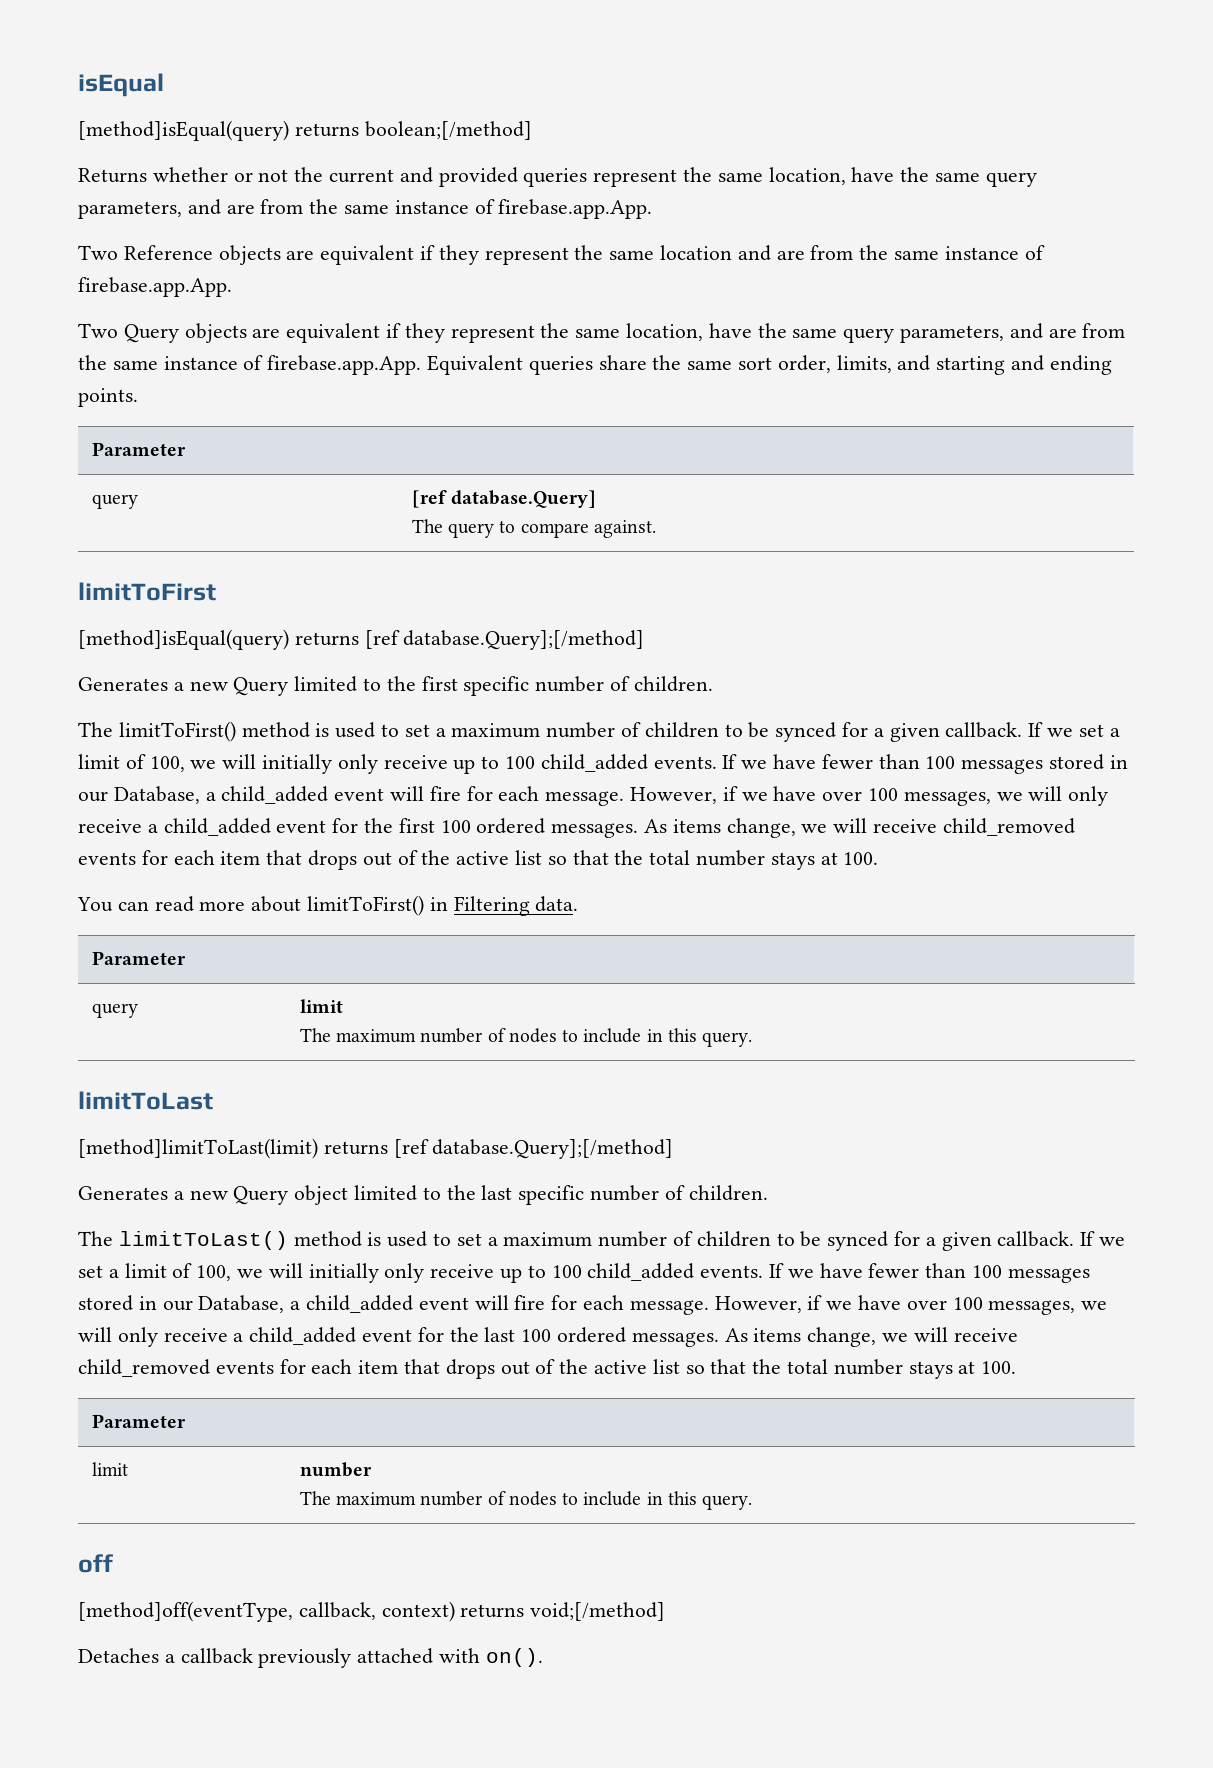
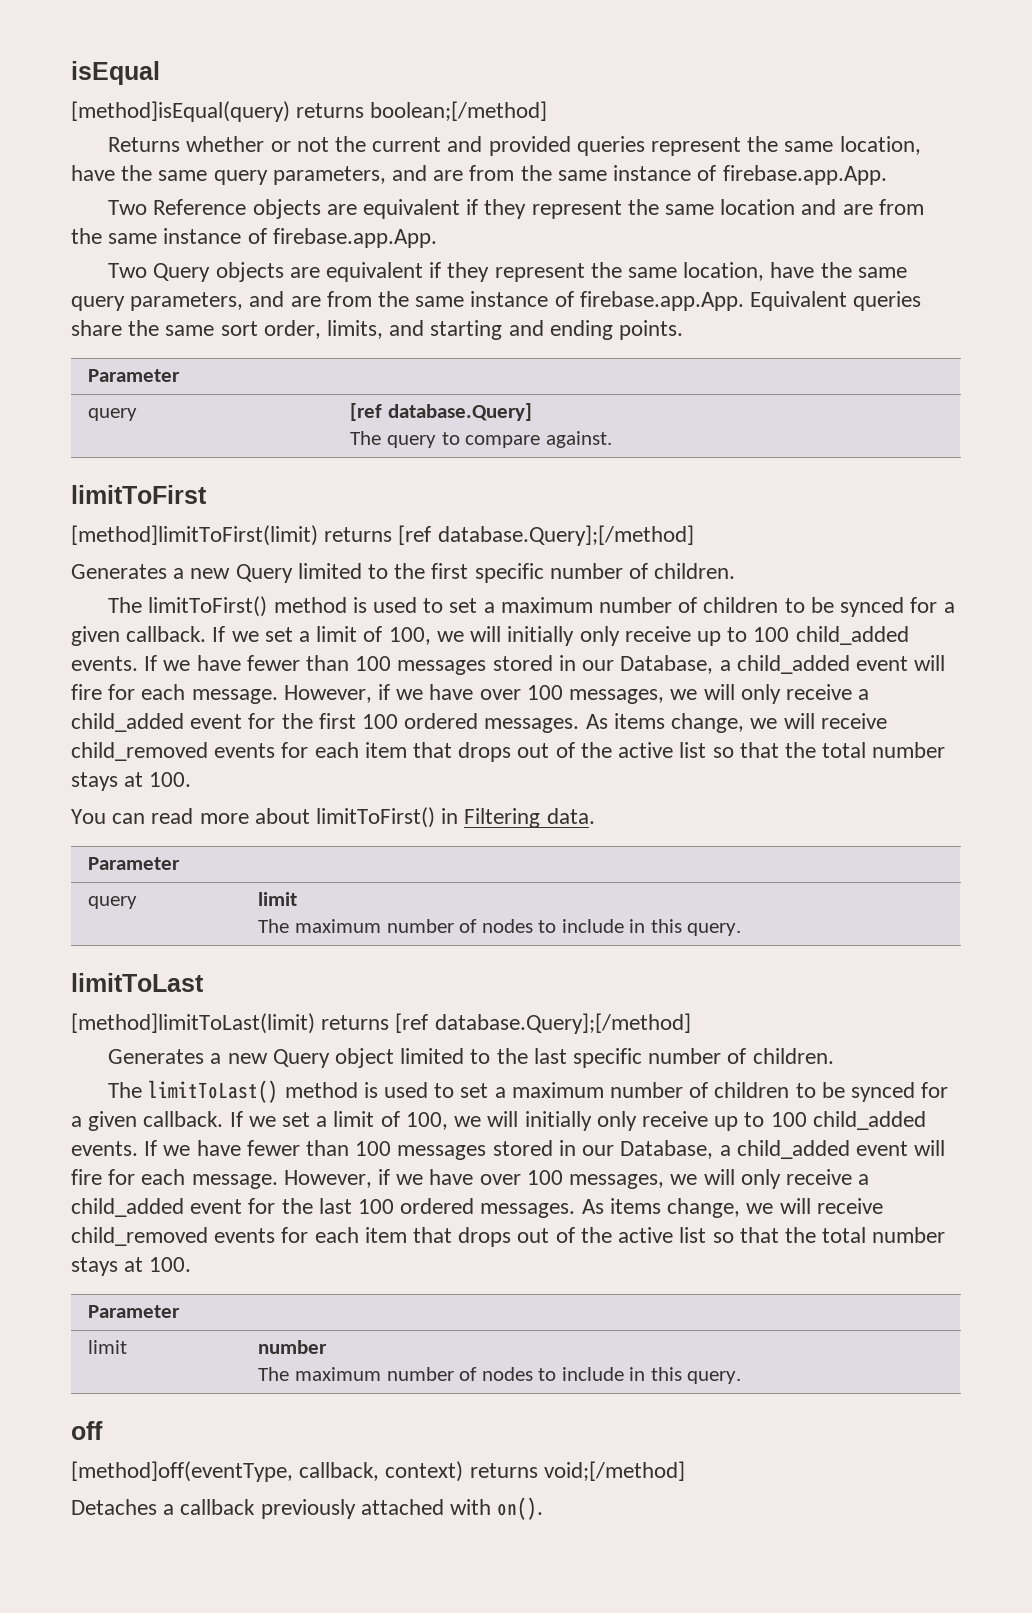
[78,629,289,650] [method]isEqual(query) -> [71,525,318,546] [method]limitToFirst(limit)

